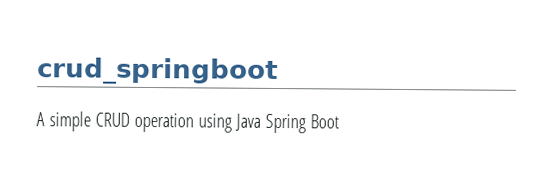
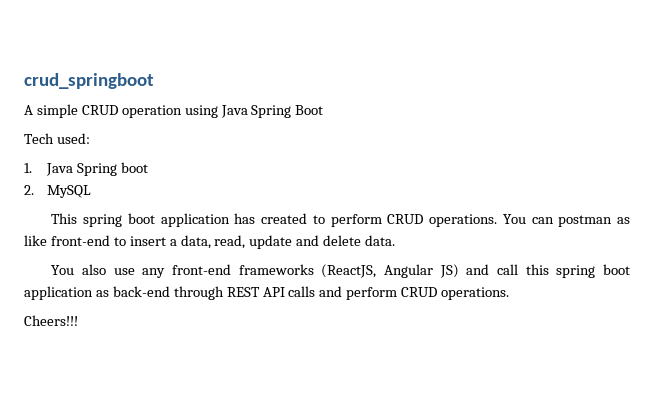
(339, 121) none -> [24,133,90,144] [24,162,149,176] [24,185,92,198] [51,213,630,227] [24,235,396,249] [51,264,631,278] [24,286,510,300] [24,315,78,326] // Tech used: // 1. Java Spring boot // 2. MySQL // This spring boot application has created to perform CRUD operations. You can postman as like front-end to insert a data, read, update and delete data. // You also use any front-end frameworks (ReactJS, Angular JS) and call this spring boot application as back-end through REST API calls and perform CRUD operations. // Cheers!!!

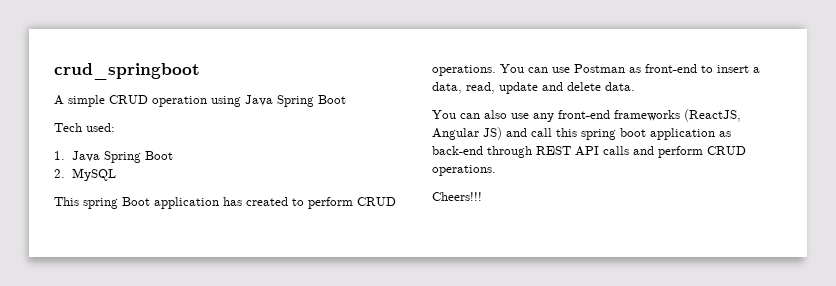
[121,162,149,173] boot -> [144,151,173,160] Boot
[127,213,155,224] boot -> [122,197,150,206] Boot
[558,215,630,227] [24,235,47,246] postman as like -> [552,64,641,73] use Postman as
(75, 270) none -> [460,113,480,119] can

